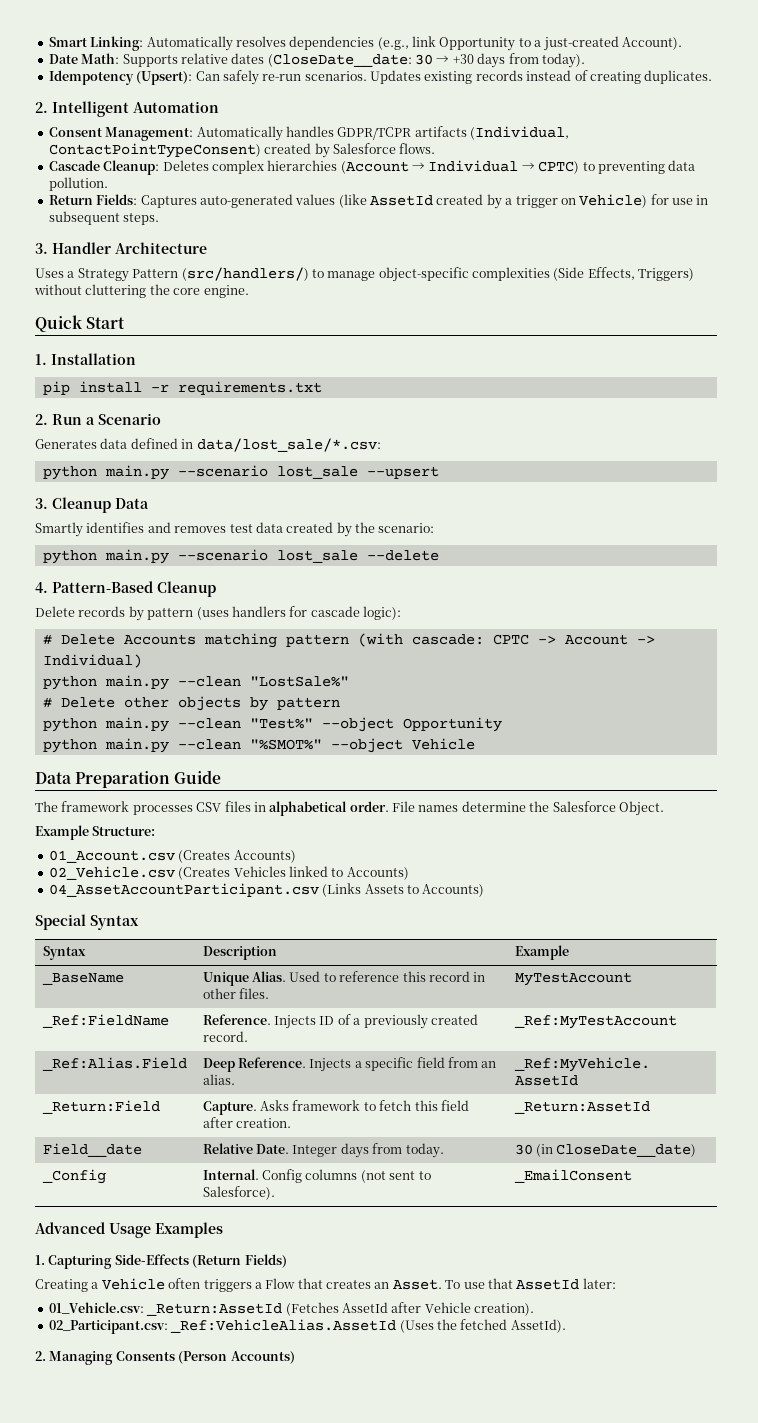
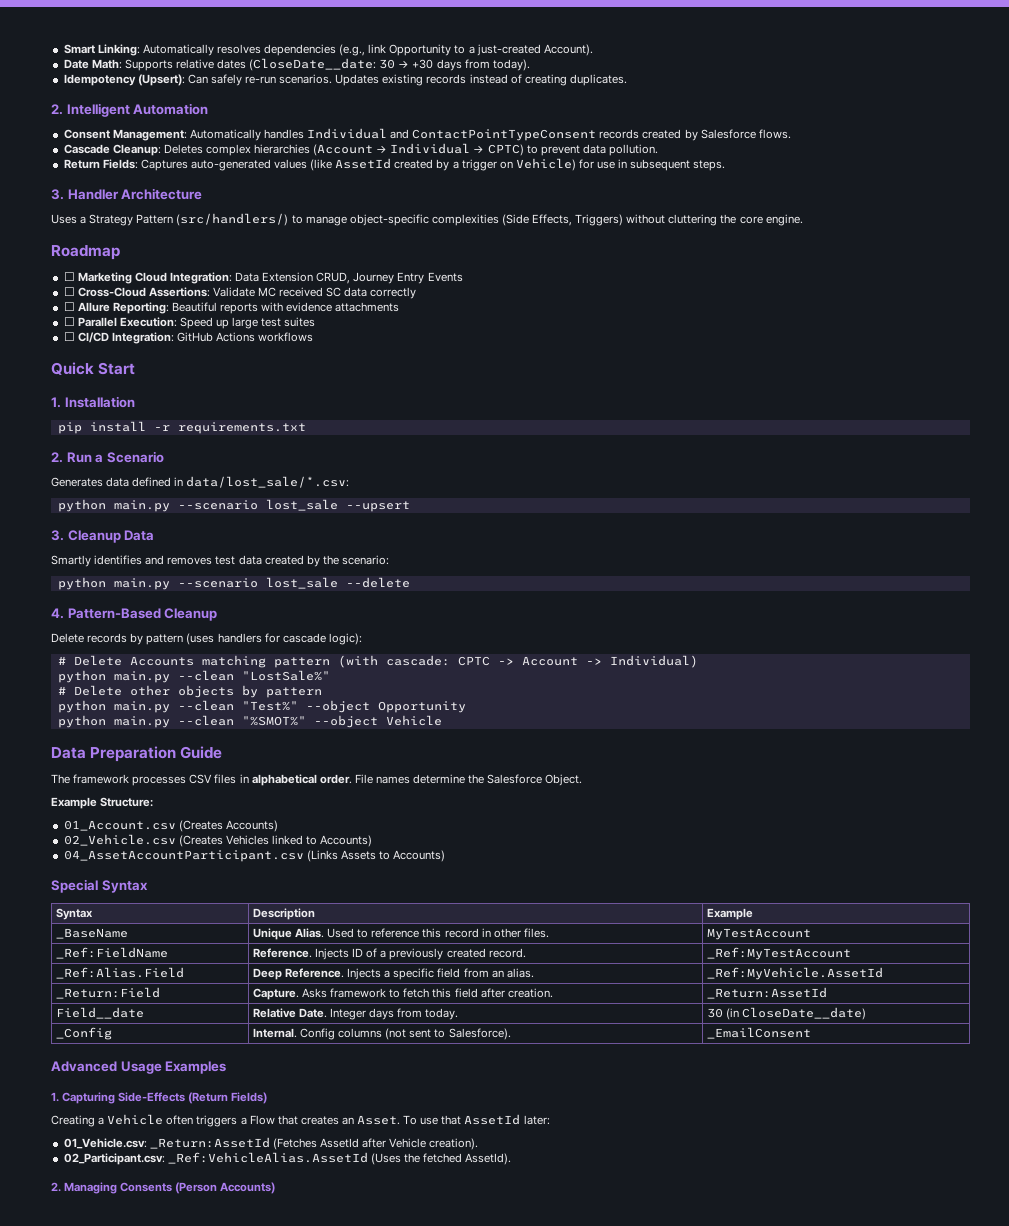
[337,126,569,140] [48,143,261,158] GDPR/TCPR artifacts (Individual, ContactPointTypeConsent) -> [307,128,640,141] Individual and ContactPointTypeConsent records
[597,161,665,174] preventing -> [540,145,580,156] prevent
(249, 291) none -> [51,245,120,260] [63,272,463,284] [63,287,417,299] [63,302,400,314] [63,317,316,329] [63,332,314,344] // Roadmap // ☐ Marketing Cloud Integration: Data Extension CRUD, Journey Entry Events // ☐ Cross-Cloud Assertions: Validate MC received SC data correctly // ☐ Allure Reporting: Beautiful reports with evidence attachments // ☐ Parallel Execution: Speed up large test suites // ☐ CI/CD Integration: GitHub Actions workflows

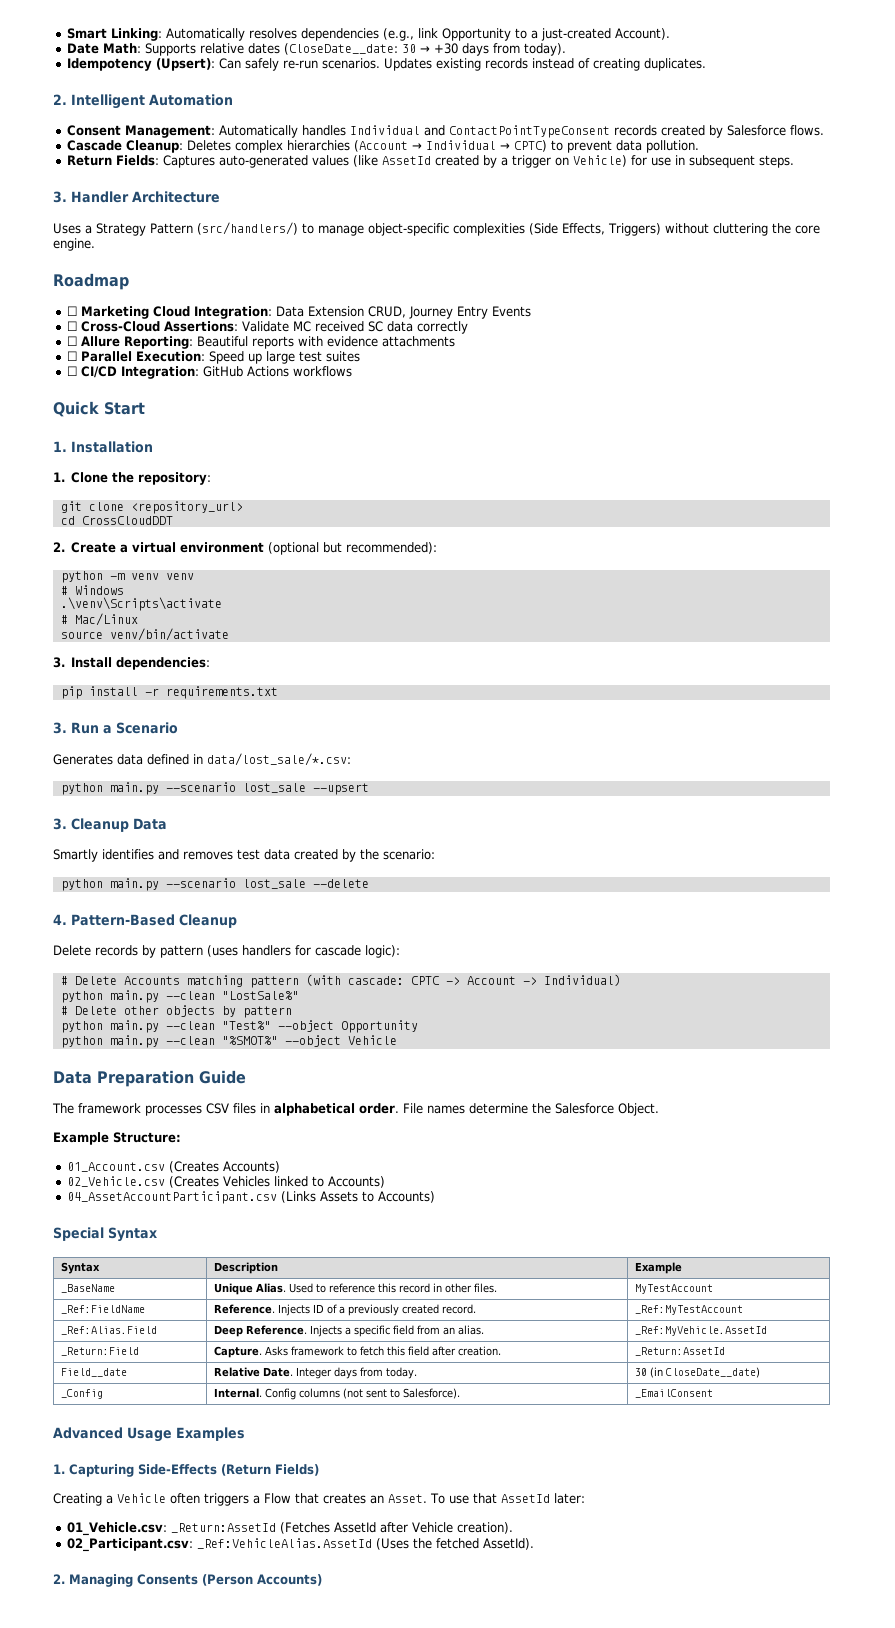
(135, 402) none -> [53,472,212,485] [60,501,243,514] [60,516,173,525] [53,542,438,555] [60,571,194,583] [60,585,124,595] [60,597,222,611] [60,613,138,626] [60,628,229,641] [53,657,211,670] // 1. Clone the repository: // git clone <repository_url> // cd CrossCloudDDT // 2. Create a virtual environment (optional but recommended): // python -m venv venv // # Windows // .\venv\Scripts\activate // # Mac/Linux // source venv/bin/activate // 3. Install dependencies:
[51,452,63,463] 2. -> [53,722,67,734] 3.

